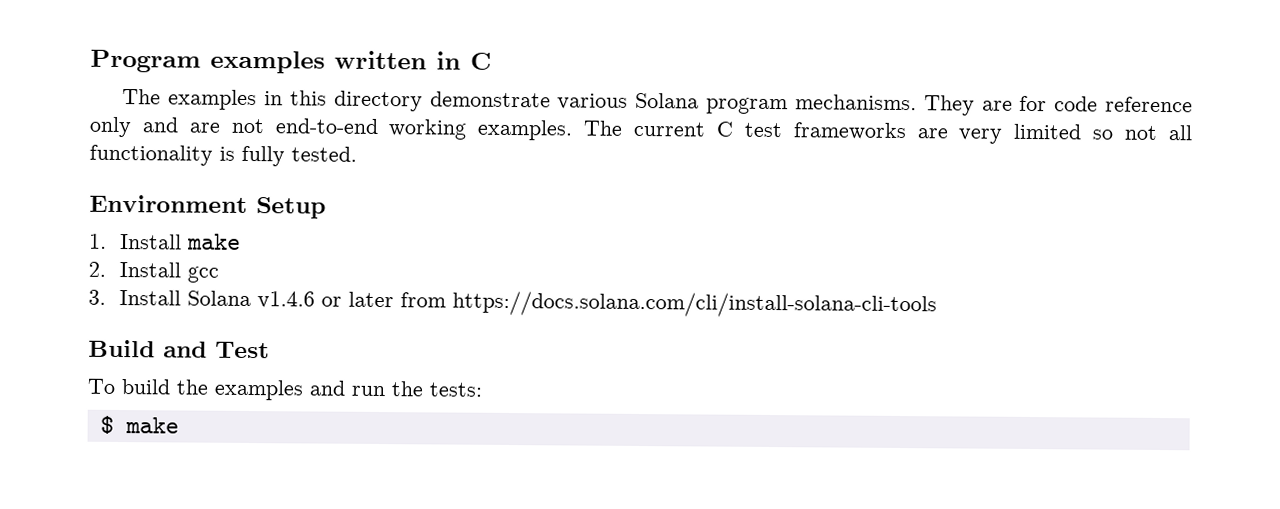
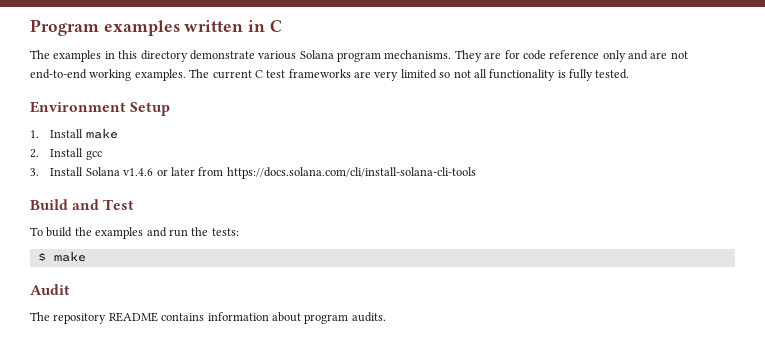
(179, 425) none -> [30,284,70,295] [30,312,386,324] // Audit // The repository README contains information about program audits.

